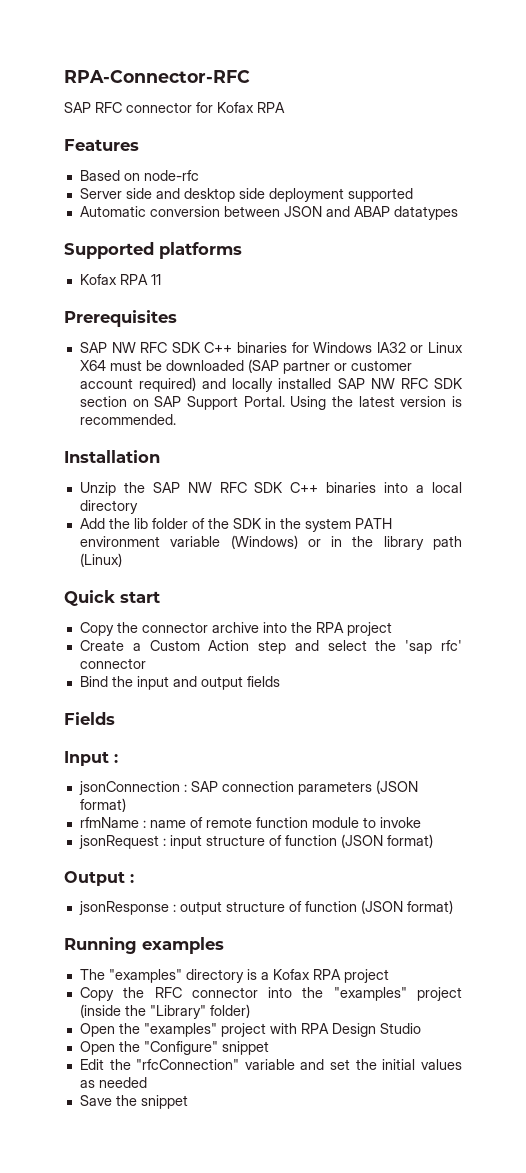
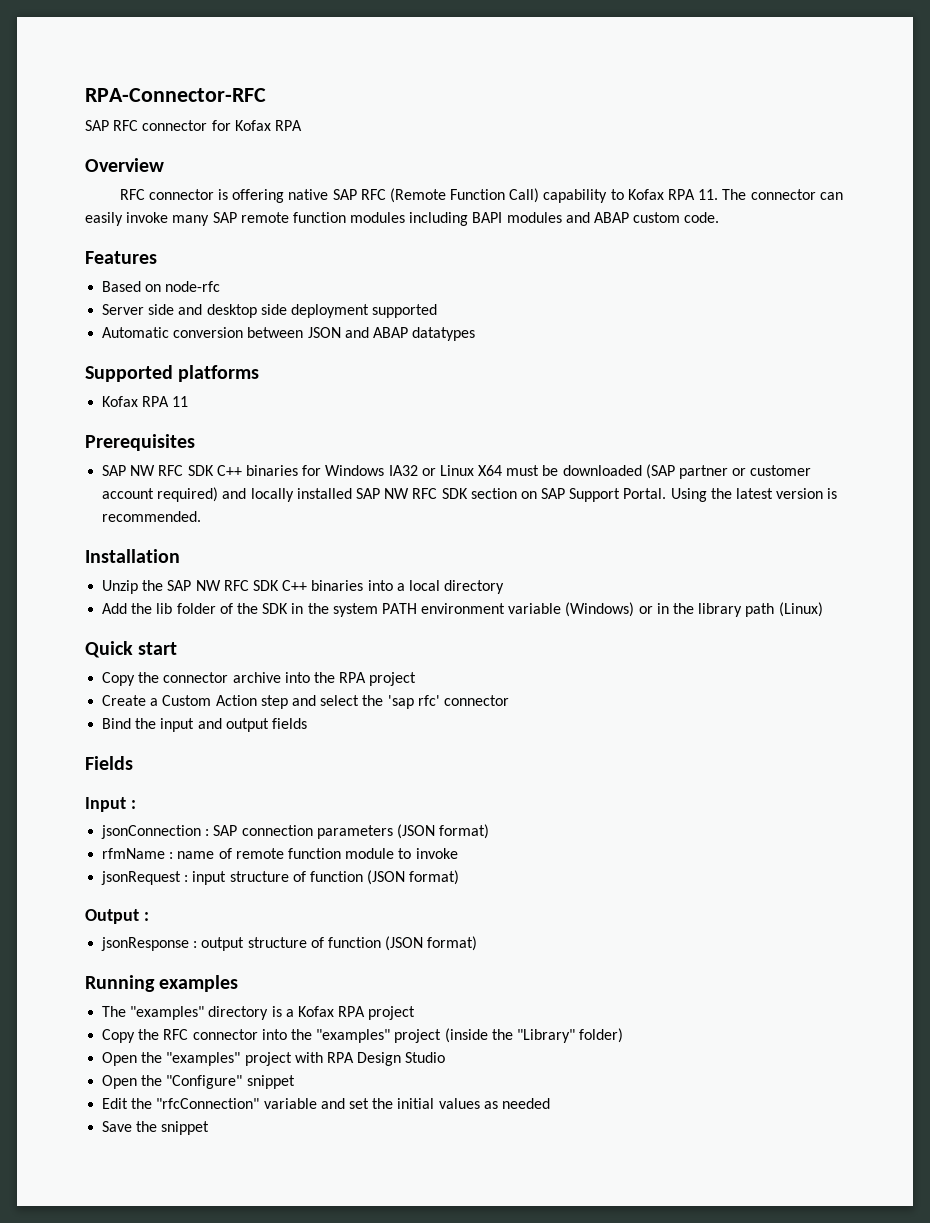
(285, 107) none -> [85,158,164,172] [119,188,843,203] [85,212,720,226] // Overview // RFC connector is offering native SAP RFC (Remote Function Call) capability to Kofax RPA 11. The connector can easily invoke many SAP remote function modules including BAPI modules and ABAP custom code.

